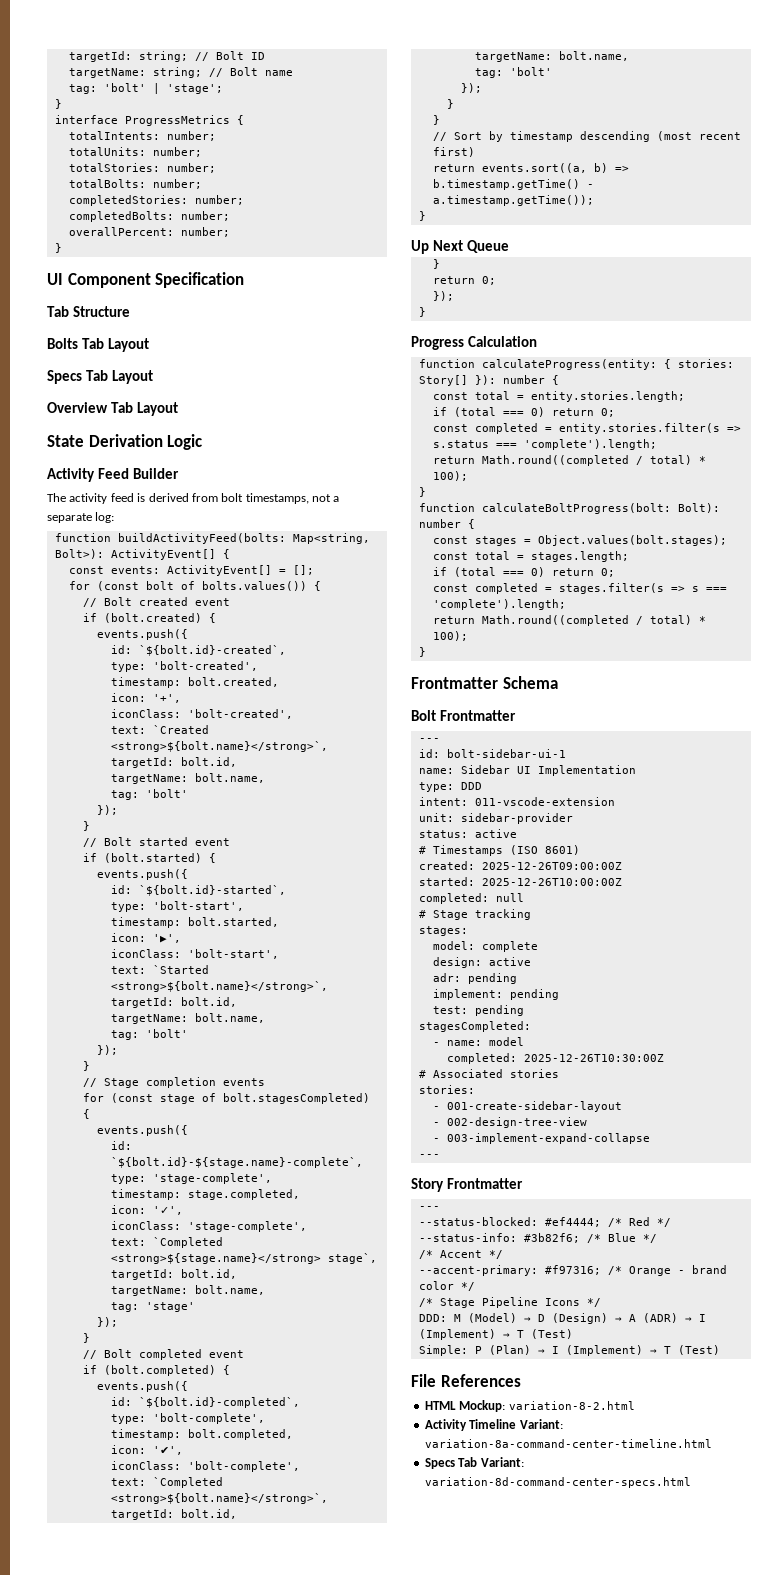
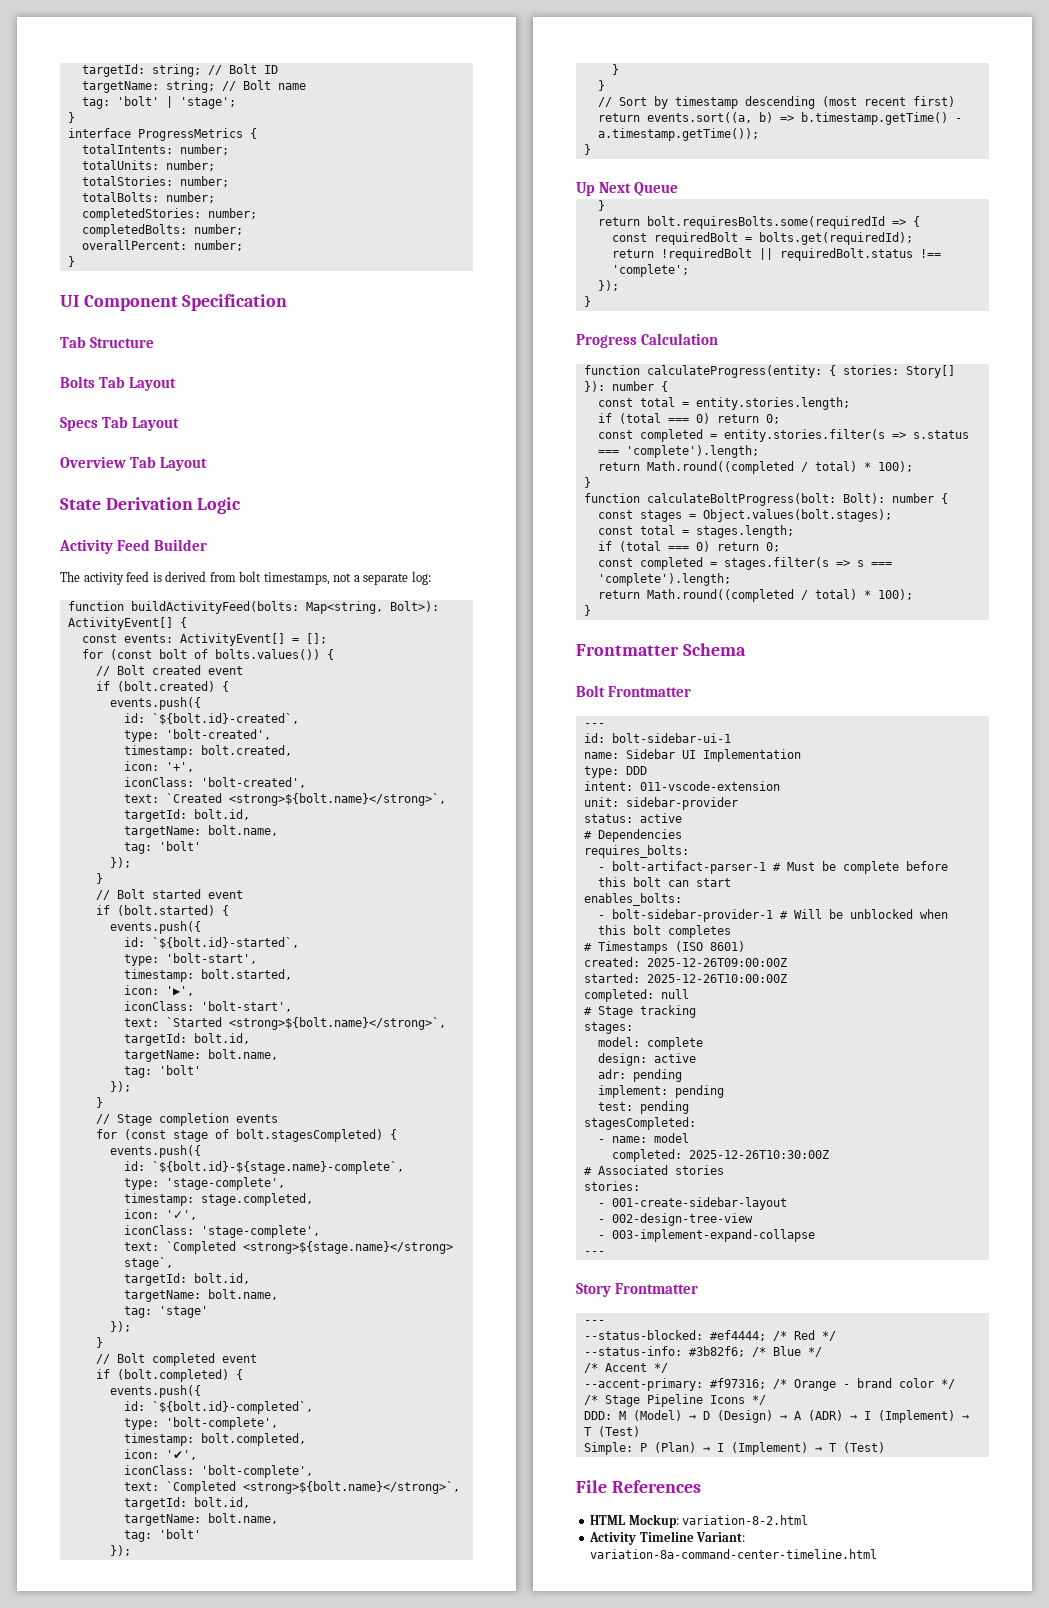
[481,276,496,285] 0; -> [646,216,920,229] [611,232,913,245] [611,248,941,261] [611,264,689,277] bolt.requiresBolts.some(requiredId => { // const requiredBolt = bolts.get(requiredId); // return !requiredBolt || requiredBolt.status !== 'complete';
(517, 833) none -> [583,829,682,842] [583,845,689,858] [597,861,948,874] [597,877,731,887] [583,893,682,906] [597,909,948,922] [597,925,731,938] // # Dependencies // requires_bolts: // - bolt-artifact-parser-1 # Must be complete before this bolt can start // enables_bolts: // - bolt-sidebar-provider-1 # Will be unblocked when this bolt completes
[424,1457,524,1469] [424,1477,691,1488] // Specs Tab Variant: variation-8d-command-center-specs.html -> (878, 1554) none

